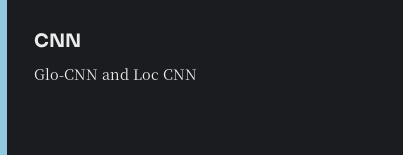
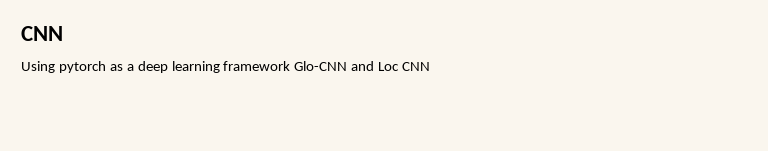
(81, 40) none -> [21,61,291,73] Using pytorch as a deep learning framework

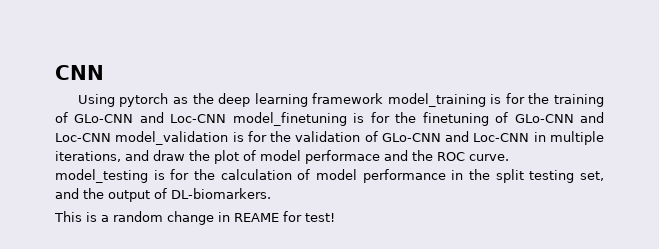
[126,64,134,71] a -> [192,93,214,104] the
[294,61,431,71] Glo-CNN and Loc CNN -> [387,93,604,107] [55,112,604,126] [55,131,604,145] [55,150,509,164] [55,169,605,183] [55,188,271,202] [54,211,335,225] model_training is for the training of GLo-CNN and Loc-CNN model_finetuning is for the finetuning of GLo-CNN and Loc-CNN model_validation is for the validation of GLo-CNN and Loc-CNN in multiple iterations, and draw the plot of model performace and the ROC curve. model_testing is for the calculation of model performance in the split testing set, and the output of DL-biomarkers. // This is a random change in REAME for test!

